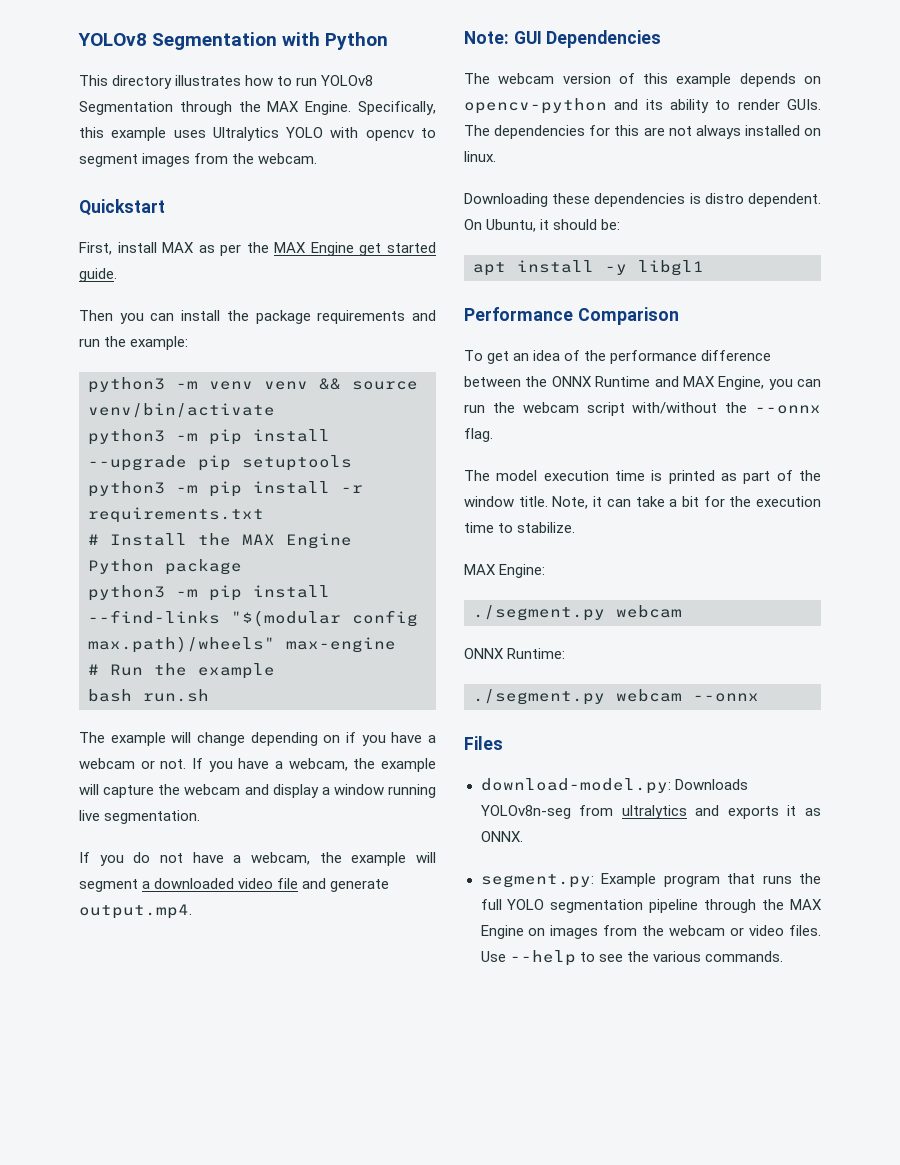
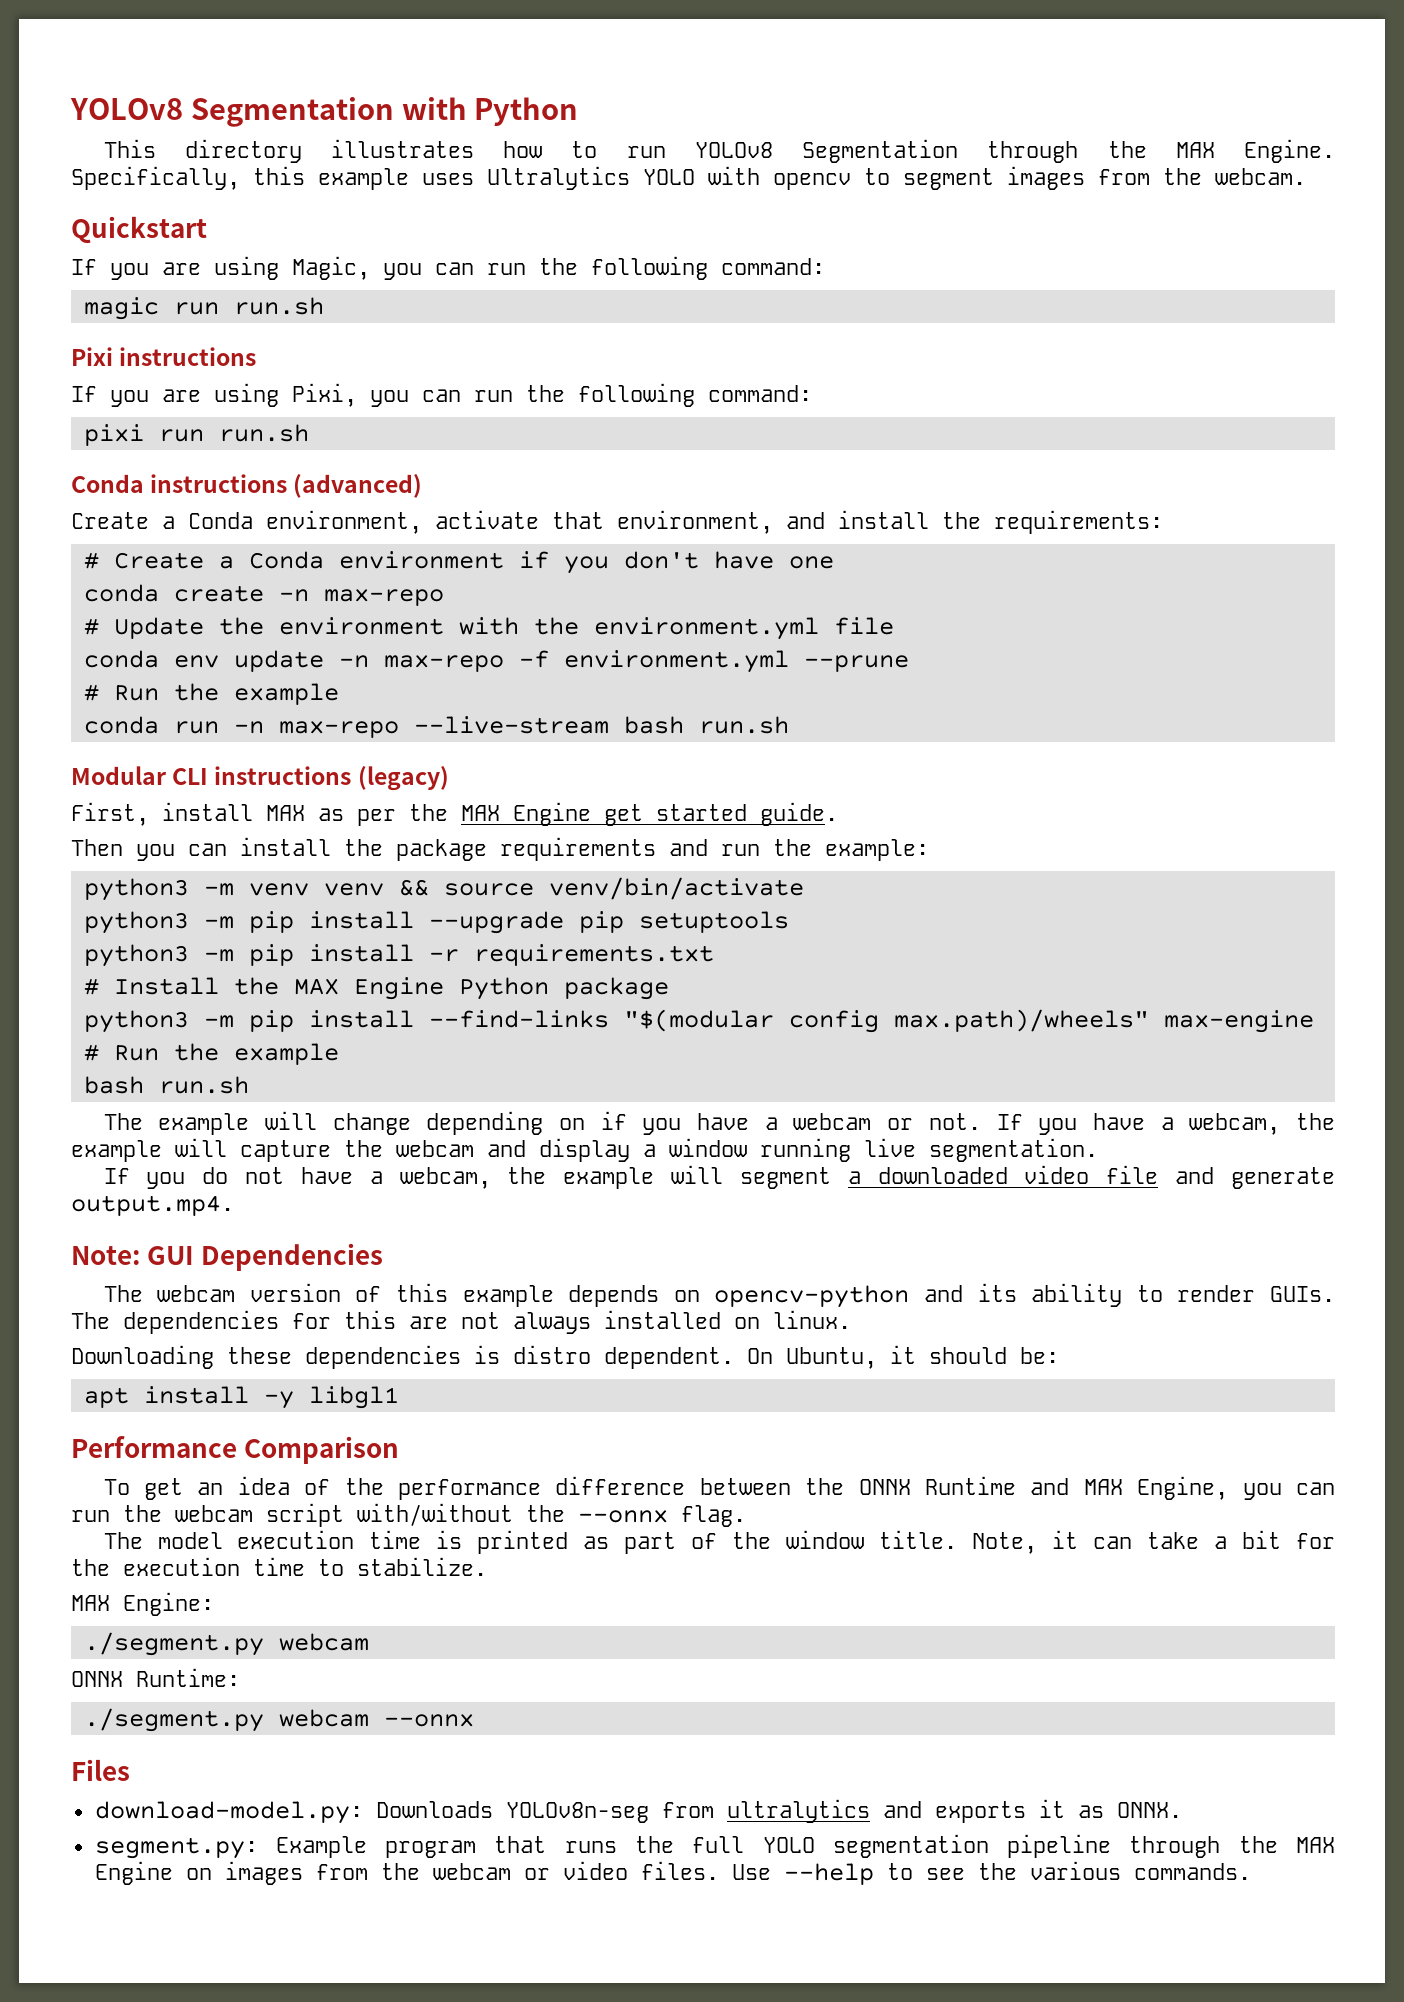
(165, 207) none -> [71,256,825,280] [83,297,324,320] [71,347,257,366] [71,383,812,407] [83,424,309,446] [71,474,423,498] [71,510,1163,534] [83,551,834,574] [83,584,444,606] [83,617,894,640] [83,650,909,673] [83,683,339,705] [83,716,789,738] [71,766,449,791] // If you are using Magic, you can run the following command: // magic run run.sh // Pixi instructions // If you are using Pixi, you can run the following command: // pixi run run.sh // Conda instructions (advanced) // Create a Conda environment, activate that environment, and install the requirements: // # Create a Conda environment if you don't have one // conda create -n max-repo // # Update the environment with the environment.yml file // conda env update -n max-repo -f environment.yml --prune // # Run the example // conda run -n max-repo --live-stream bash run.sh // Modular CLI instructions (legacy)

